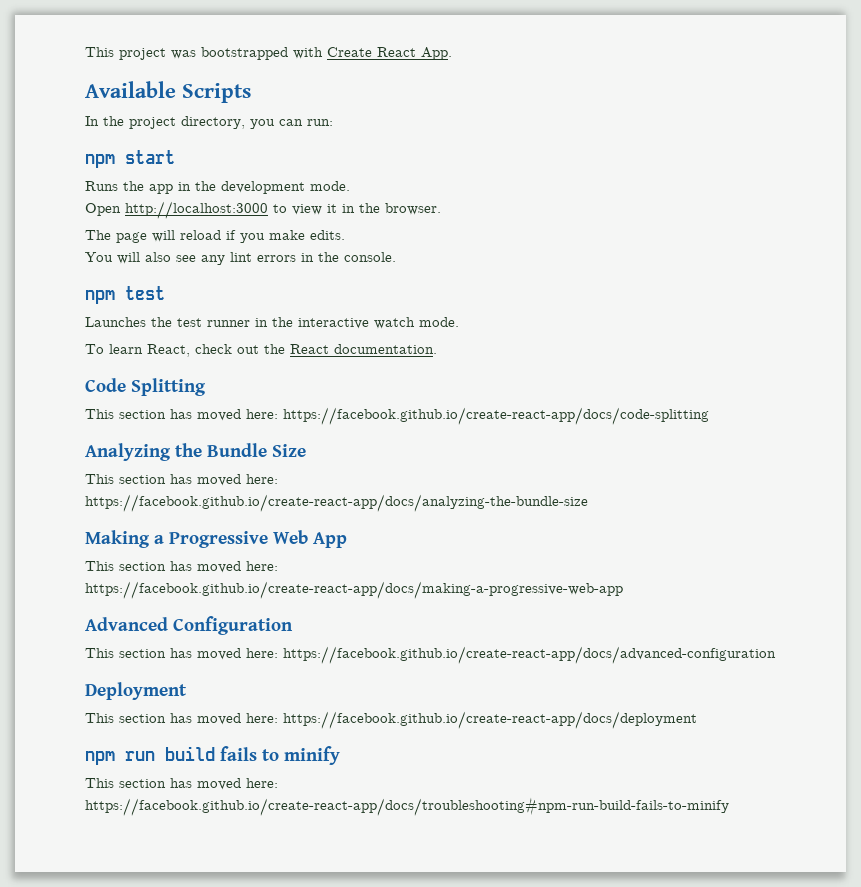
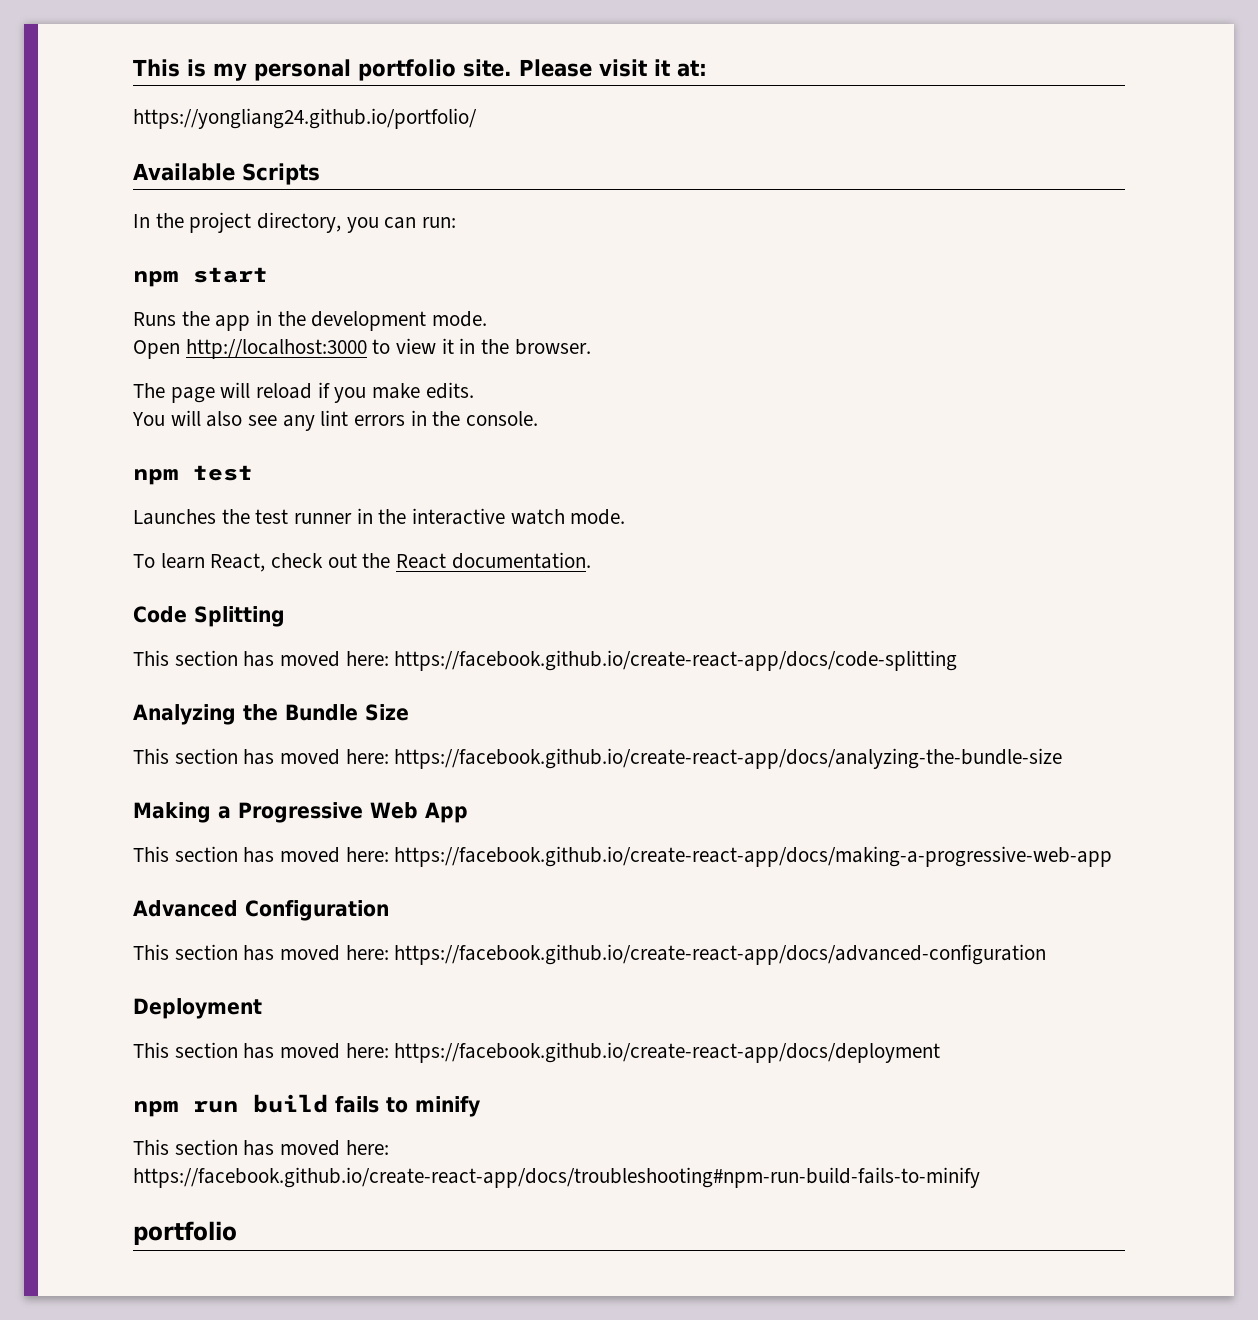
[85,47,452,60] This project was bootstrapped with Create React App. -> [133,59,707,81] [133,108,477,129] This is my personal portfolio site. Please visit it at: // https://yongliang24.github.io/portfolio/
(729, 806) none -> [133,1221,237,1245] // portfolio

